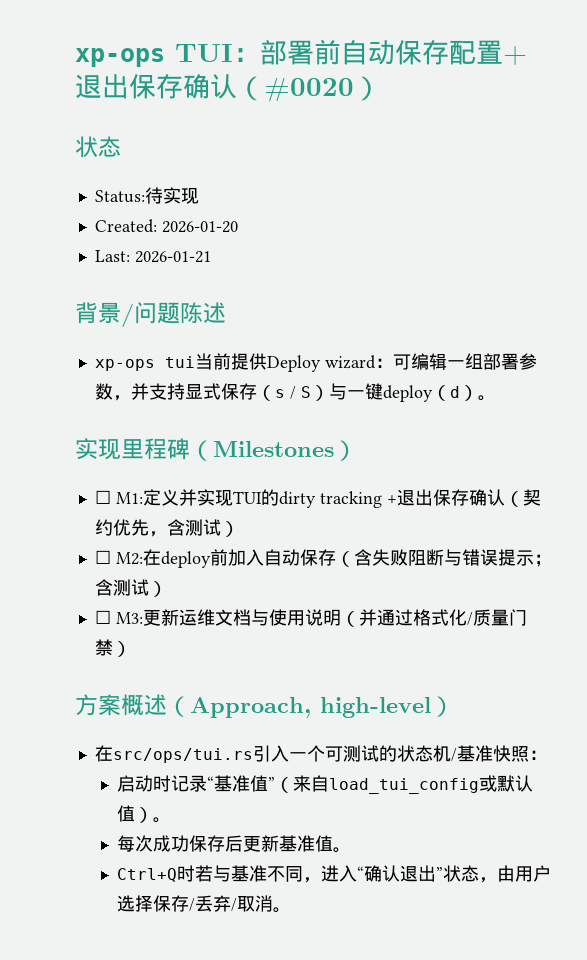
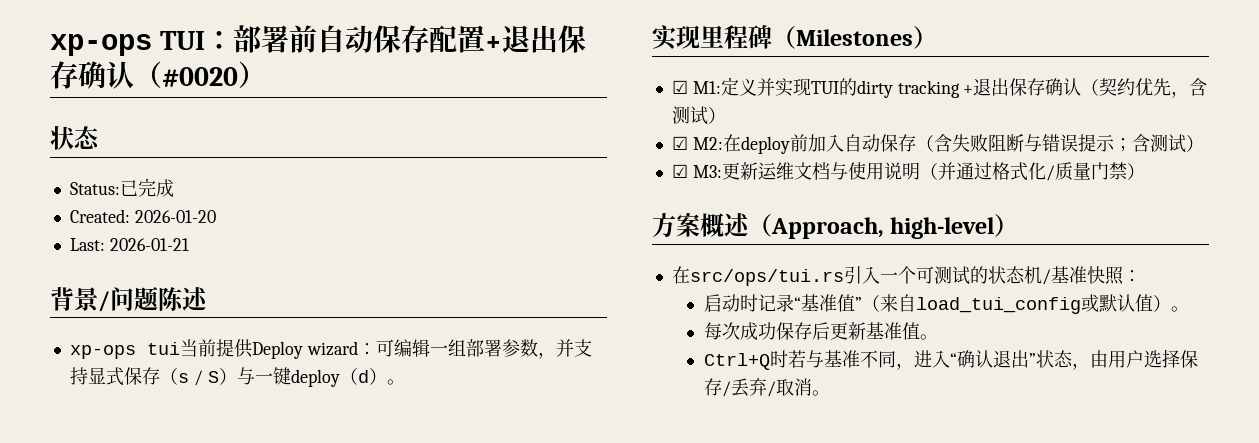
[144,187,199,204] 待实现 -> [119,178,174,197] 已完成
[94,490,111,504] ☐ -> [671,80,688,94] ☑
[94,550,111,564] ☐ -> [671,136,688,150] ☑
[94,610,111,624] ☐ -> [671,164,688,178] ☑

